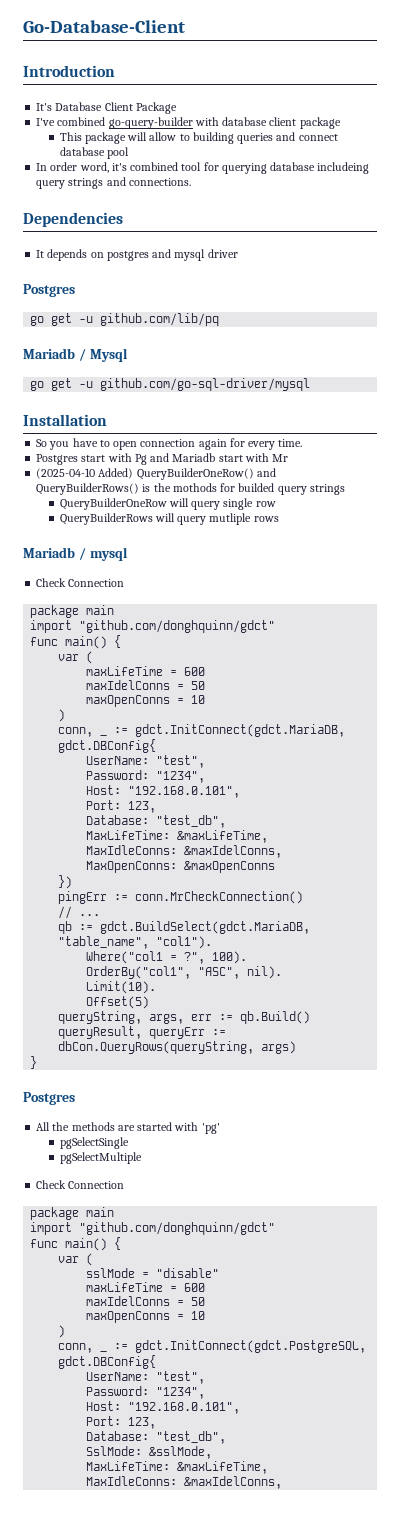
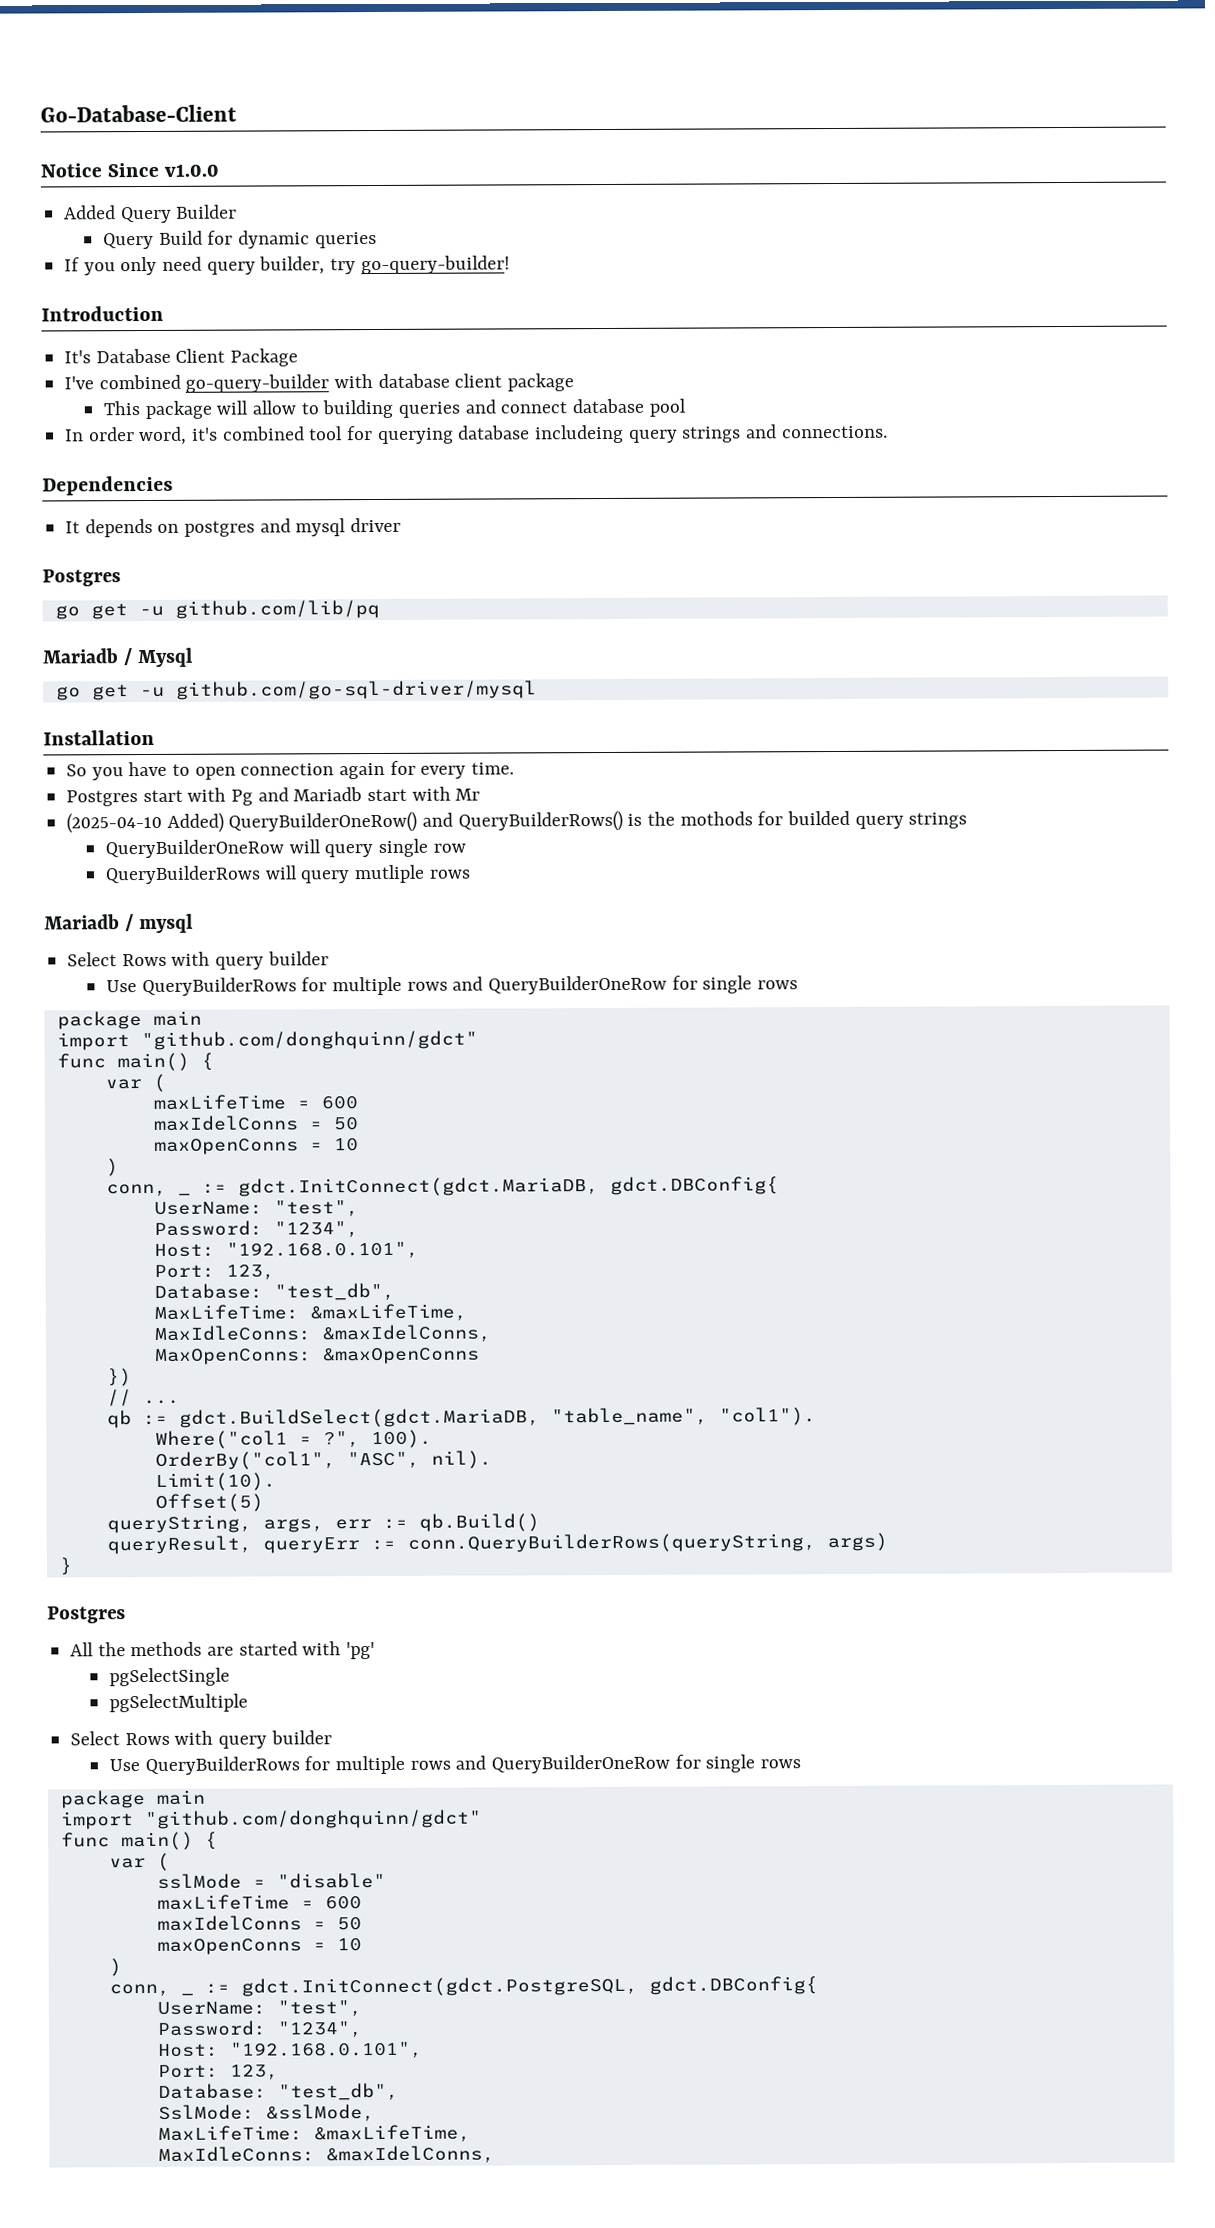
(185, 26) none -> [40,162,220,178] [64,204,238,224] [102,230,377,250] [64,255,510,276] // Notice Since v1.0.0 // Added Query Builder // Query Build for dynamic queries // If you only need query builder, try go-query-builder!
[36,578,125,587] Check Connection -> [67,951,329,970] [105,975,799,997] Select Rows with query builder // Use QueryBuilderRows for multiple rows and QueryBuilderOneRow for single rows
[58,891,304,904] // pingErr := conn.MrCheckConnection() -> (132, 1377) none
[58,1041,255,1054] dbCon.QueryRows(queryString, -> [406,1533,816,1553] conn.QueryBuilderRows(queryString,
[36,1180,125,1189] Check Connection -> [70,1730,332,1749] [108,1754,802,1776] Select Rows with query builder // Use QueryBuilderRows for multiple rows and QueryBuilderOneRow for single rows

